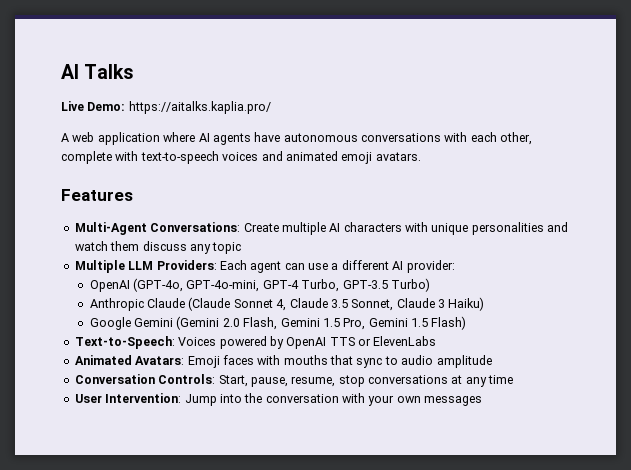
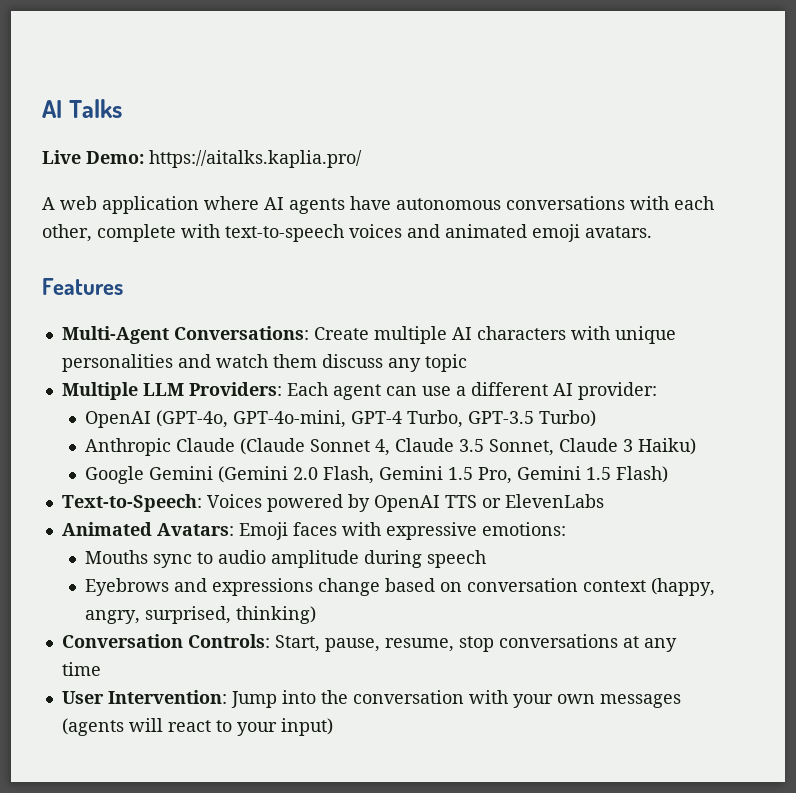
[283,355,353,365] mouths that -> [385,522,566,540] [85,550,149,564] expressive emotions: // Mouths
(492, 361) none -> [364,550,487,568] [85,578,716,596] [85,606,317,624] during speech // Eyebrows and expressions change based on conversation context (happy, angry, surprised, thinking)
(483, 401) none -> [61,718,333,736] (agents will react to your input)

